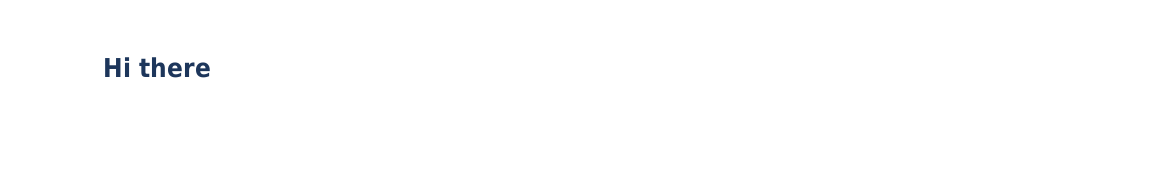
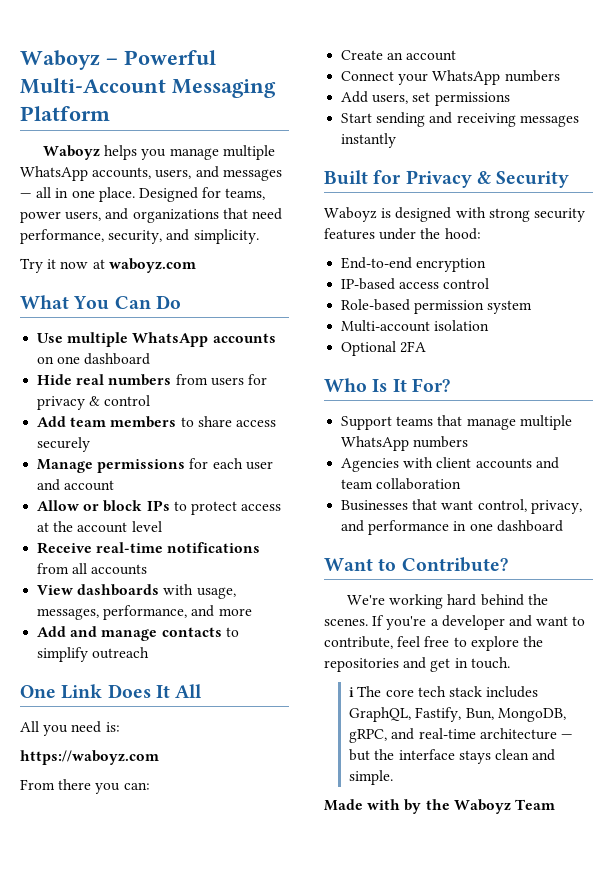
[103,57,211,78] Hi there -> [20,50,216,70] [20,78,276,98] [20,106,110,121] [43,145,275,160] [20,166,282,181] [20,187,266,202] [20,208,282,223] [20,229,259,244] [20,258,196,273] [20,295,181,310] [37,332,276,347] [37,353,151,365] [37,374,267,386] [37,395,151,410] [37,416,276,428] [37,437,91,452] [37,458,273,473] [37,479,115,491] [37,500,282,515] [37,521,162,533] [37,542,261,554] [37,563,148,575] [37,584,236,599] [37,605,252,620] [37,626,239,641] [37,647,150,662] [20,684,203,699] [20,721,120,736] [20,750,159,765] [20,779,150,794] [341,50,457,61] [341,70,560,85] [341,91,510,106] [341,112,579,127] [341,133,397,148] [324,170,570,188] [324,207,585,222] [324,228,481,240] [341,257,487,272] [341,278,490,290] [341,299,533,314] [341,320,490,332] [341,341,427,356] [324,378,450,392] [341,415,572,430] [341,436,469,451] [341,457,559,472] [341,478,462,490] [341,499,582,514] [341,520,563,535] [324,557,508,572] [347,594,548,609] [324,615,586,630] [324,636,543,651] [324,657,510,672] [349,686,539,698] [349,707,566,722] [349,728,573,743] [349,749,556,764] [349,770,394,785] [324,799,555,814] Waboyz – Powerful Multi-Account Messaging Platform // Waboyz helps you manage multiple WhatsApp accounts, users, and messages — all in one place. Designed for teams, power users, and organizations that need performance, security, and simplicity. // Try it now at waboyz.com // What You Can Do // Use multiple WhatsApp accounts on one dashboard // Hide real numbers from users for privacy & control // Add team members to share access securely // Manage permissions for each user and account // Allow or block IPs to protect access at the account level // Receive real-time notifications from all accounts // View dashboards with usage, messages, performance, and more // Add and manage contacts to simplify outreach // One Link Does It All // All you need is: // https://waboyz.com // From there you can: // Create an account // Connect your WhatsApp numbers // Add users, set permissions // Start sending and receiving messages instantly // Built for Privacy & Security // Waboyz is designed with strong security features under the hood: // End-to-end encryption // IP-based access control // Role-based permission system // Multi-account isolation // Optional 2FA // Who Is It For? // Support teams that manage multiple WhatsApp numbers // Agencies with client accounts and team collaboration // Businesses that want control, privacy, and performance in one dashboard // Want to Contribute? // We're working hard behind the scenes. If you're a developer and want to contribute, feel free to explore the repositories and get in touch. // ℹ The core tech stack includes GraphQL, Fastify, Bun, MongoDB, gRPC, and real-time architecture — but the interface stays clean and simple. // Made with by the Waboyz Team

